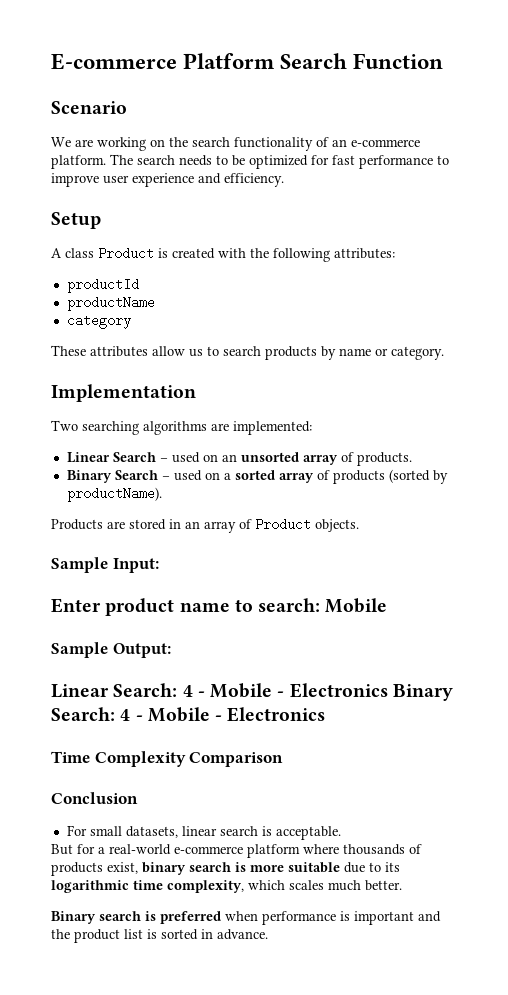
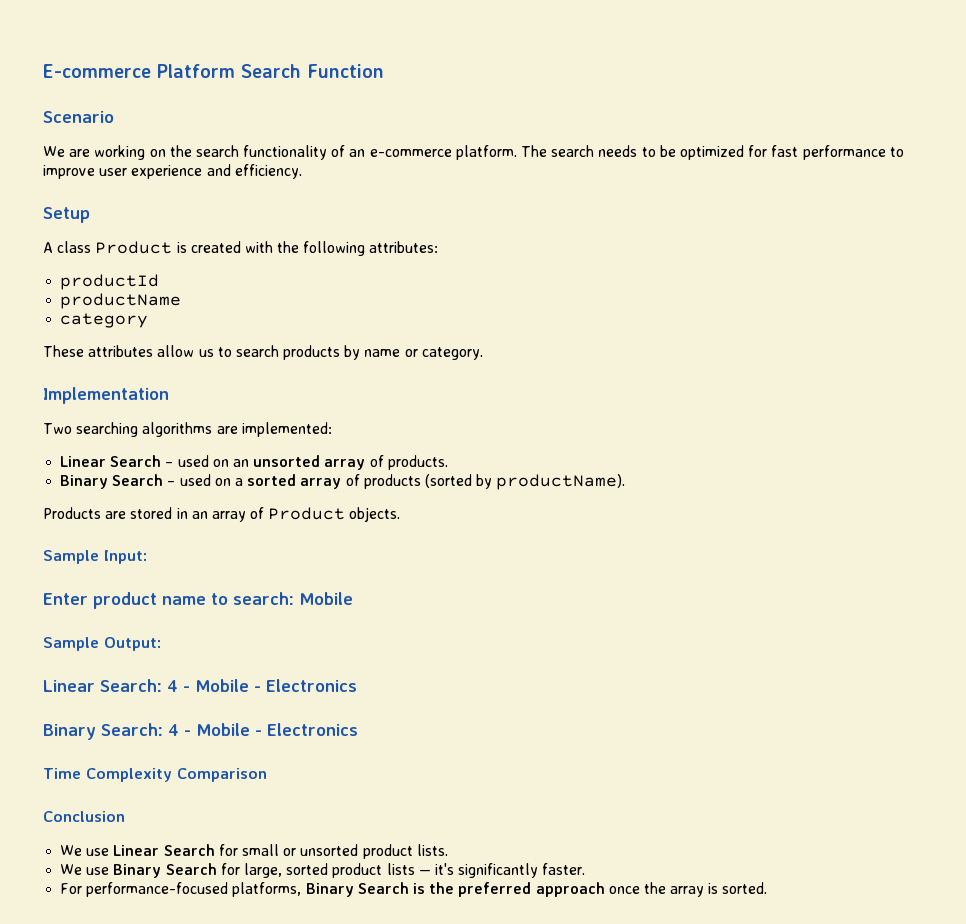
(388, 690) none -> (357, 685) //
[66,825,341,840] [51,844,422,858] [51,862,400,876] [51,880,402,893] [51,911,441,925] [51,929,268,943] For small datasets, linear search is acceptable. // But for a real-world e-commerce platform where thousands of products exist, binary search is more suitable due to its logarithmic time complexity, which scales much better. // Binary search is preferred when performance is important and the product list is sorted in advance. -> [60,844,448,859] [60,863,586,878] [60,882,768,897] We use Linear Search for small or unsorted product lists. // We use Binary Search for large, sorted product lists — it's significantly faster. // For performance-focused platforms, Binary Search is the preferred approach once the array is sorted.

